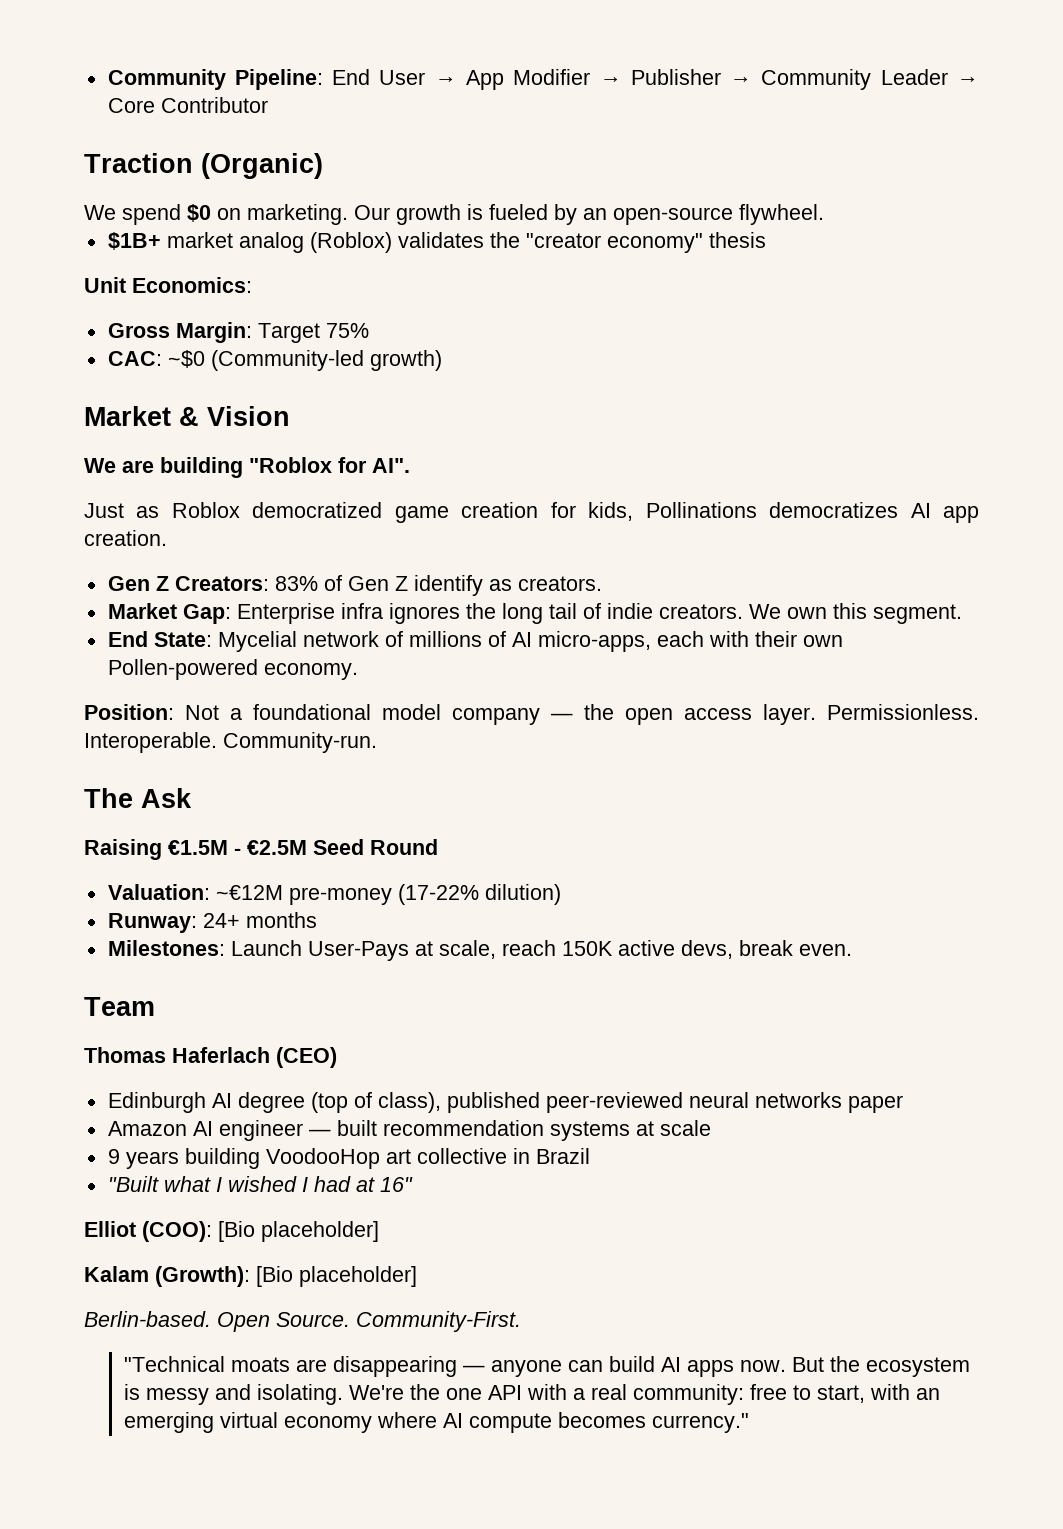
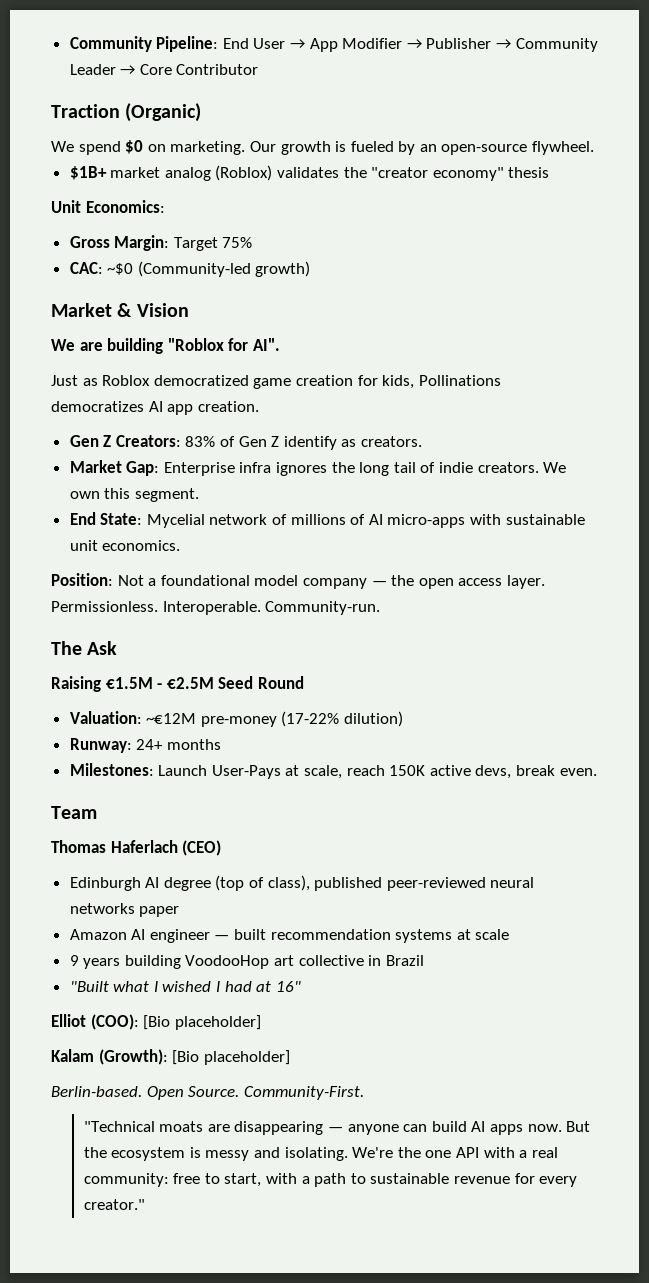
[537,631,843,652] [107,659,358,680] micro-apps, each with their own Pollen-powered economy. -> [387,514,585,528] [69,540,181,551] micro-apps with sustainable unit economics.
[915,1388,940,1400] [123,1412,749,1433] an emerging virtual economy where AI compute becomes currency." -> [301,1173,578,1187] [83,1199,145,1210] a path to sustainable revenue for every creator."

